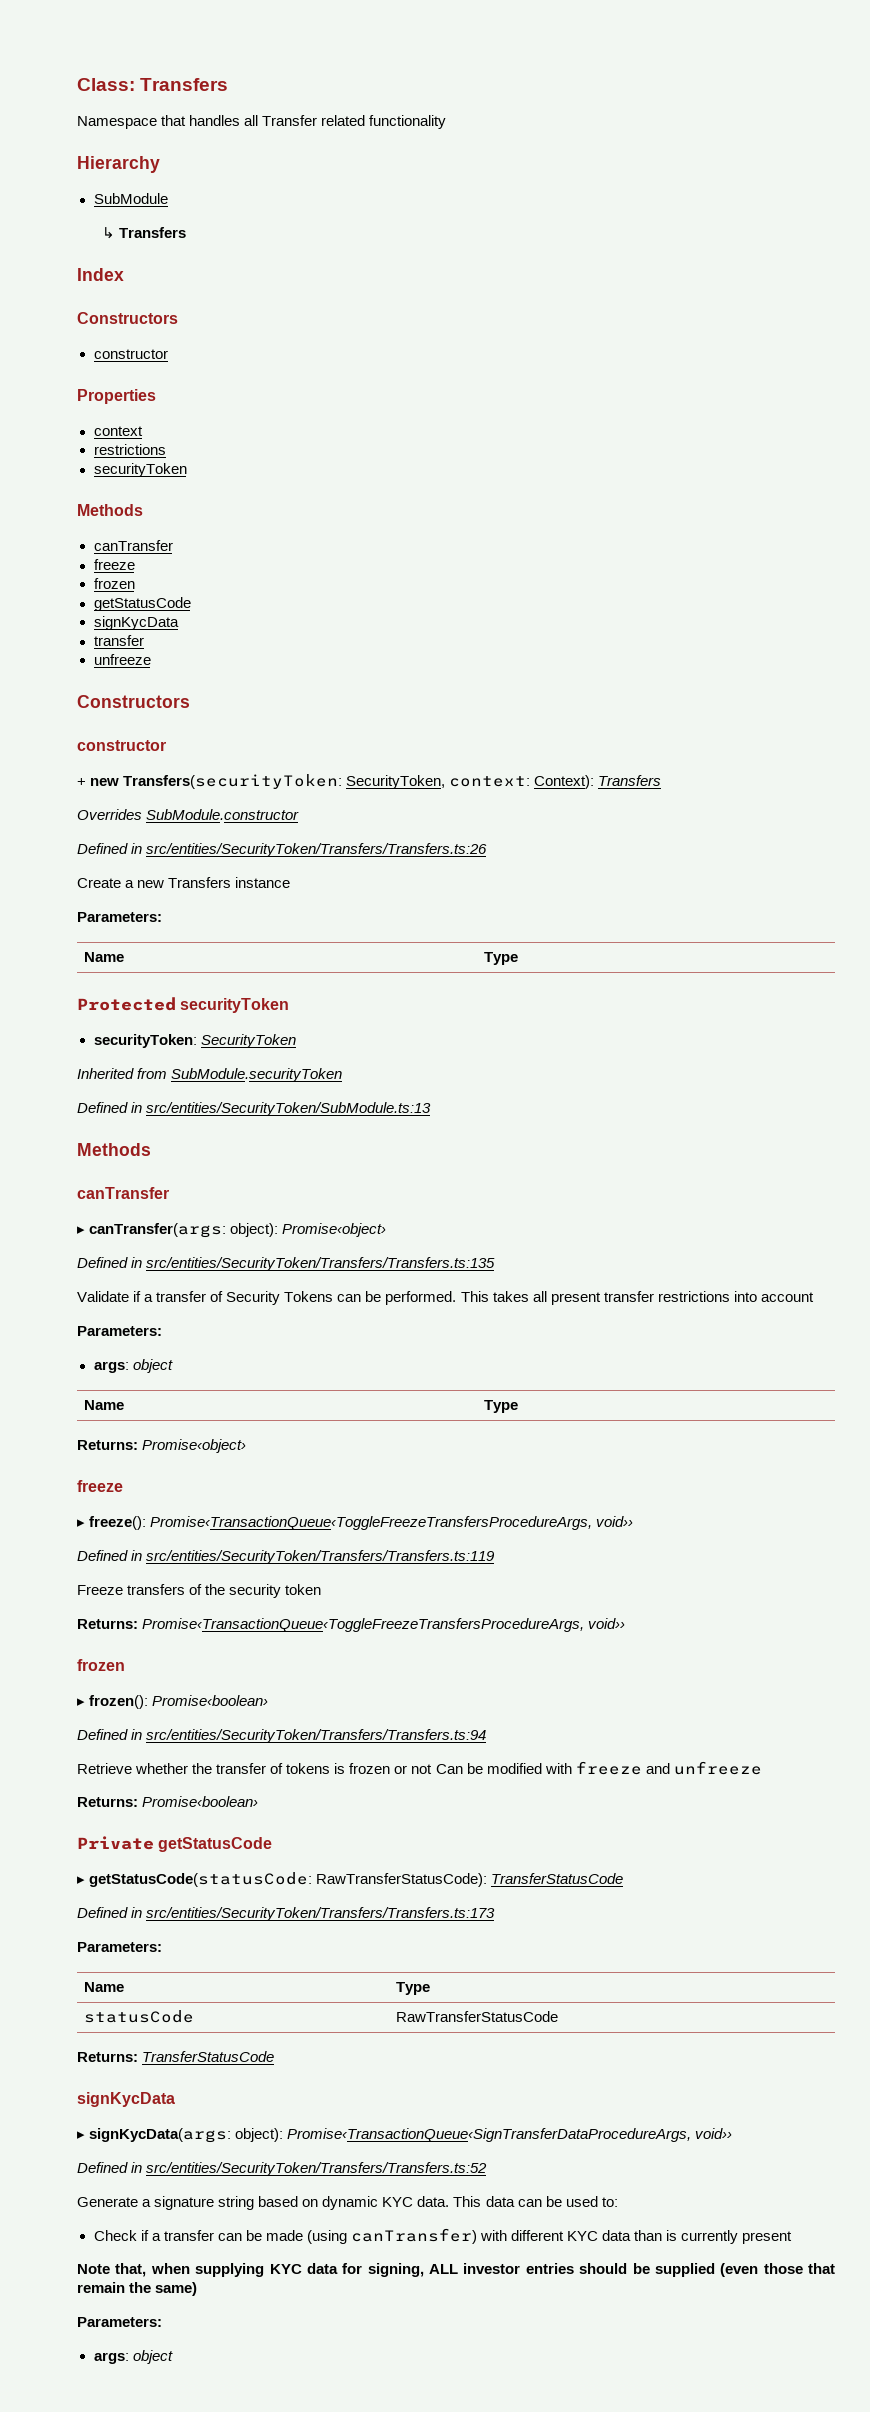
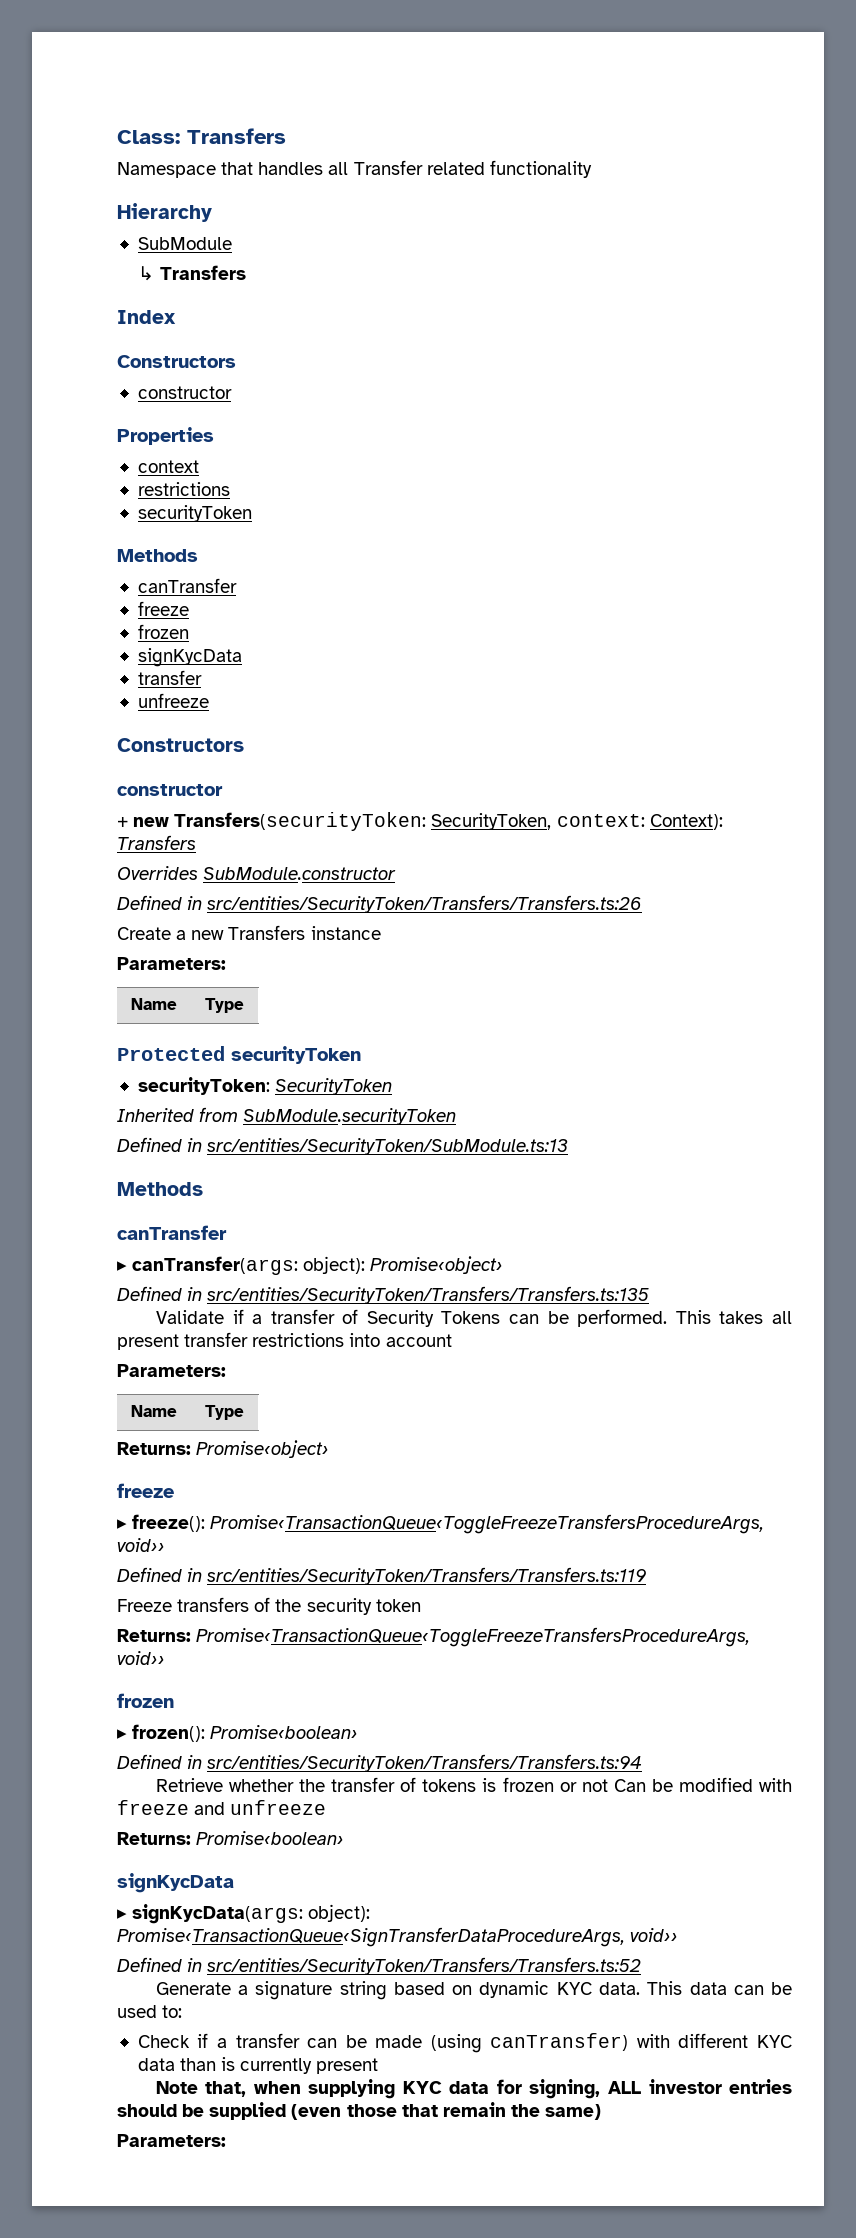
[93,597,191,611] // getStatusCode -> (189, 631) none
[93,1359,173,1373] // args: object -> (226, 1370) none
[77,1836,273,1852] [77,1872,624,1887] [77,1907,496,1921] [77,1942,162,1952] [83,1982,124,1992] [395,1982,430,1995] [83,2010,194,2023] [395,2011,558,2022] [77,2051,275,2062] // Private getStatusCode // ▸ getStatusCode(statusCode: RawTransferStatusCode): TransferStatusCode // Defined in src/entities/SecurityToken/Transfers/Transfers.ts:173 // Parameters: // Name | Type // statusCode | RawTransferStatusCode // Returns: TransferStatusCode -> (345, 1838) none
[93,2350,173,2364] // args: object -> (226, 2140) none

